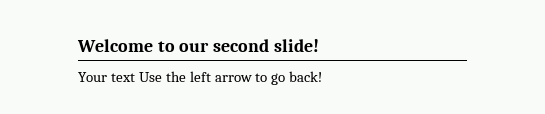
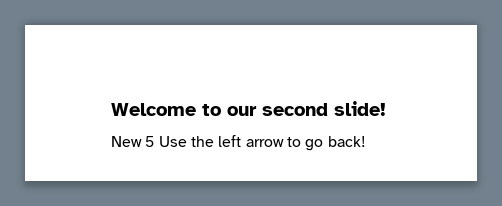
[78,72,135,82] Your text -> [111,136,155,147] New 5

